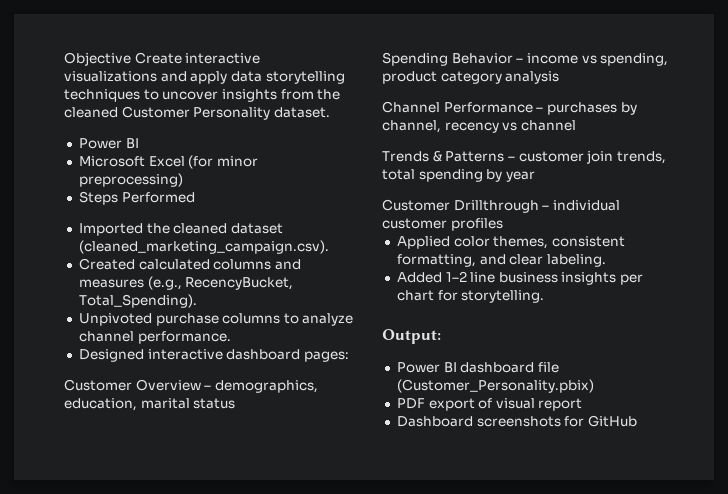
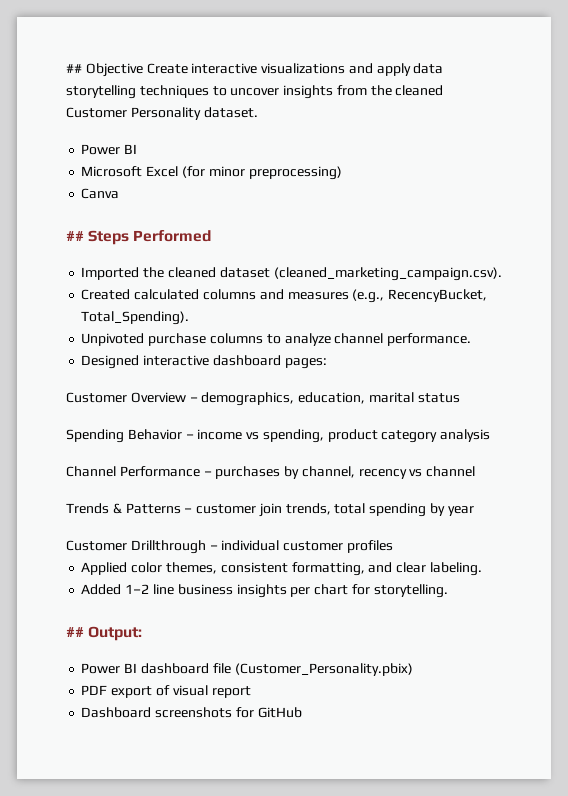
(64, 59) none -> [66,64,82,73] ##
(183, 180) none -> [81,188,120,199] [66,231,84,241] Canva // ##
(545, 296) none -> [66,627,84,637] ##

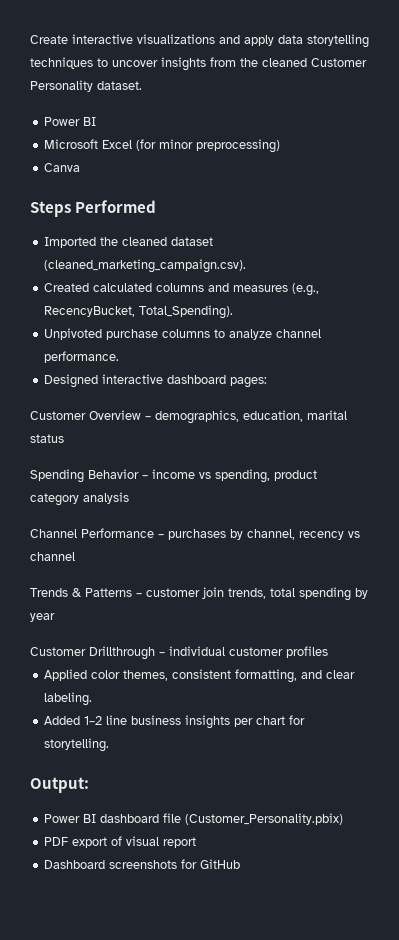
[66,63,143,77] ## Objective -> (30, 39) none
[66,231,84,241] ## -> (81, 167) none
[66,627,84,637] ## -> (110, 745) none

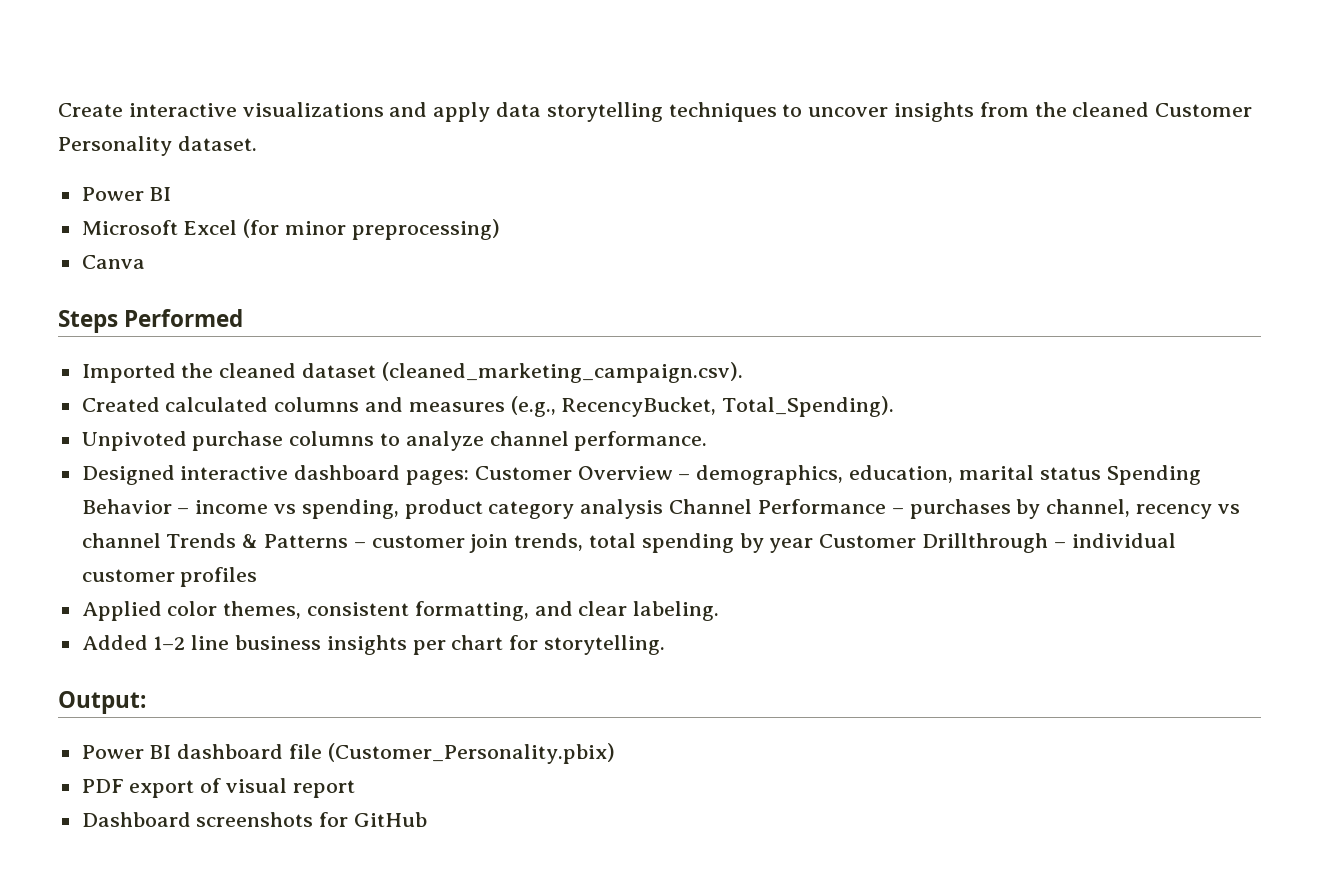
(268, 382) // -> (470, 477) none
(64, 438) // -> (1101, 473) none
(129, 498) // -> (664, 509) none
(75, 556) // -> (161, 540) none
(55, 617) // -> (814, 545) none

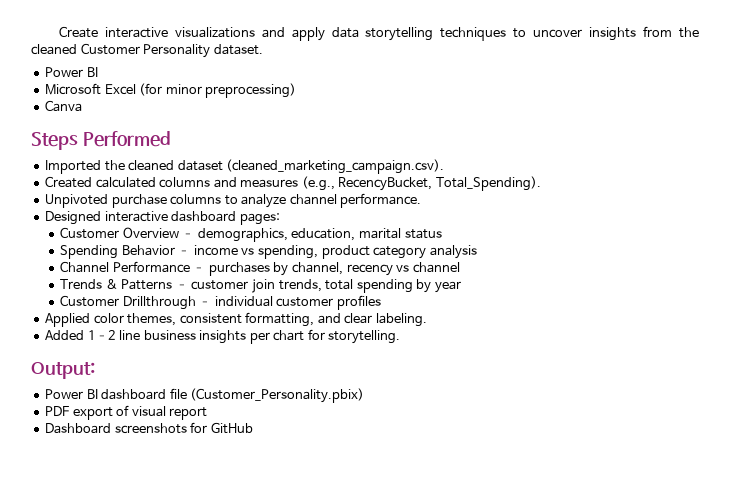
(470, 477) none -> (280, 219) //
(1101, 473) none -> (442, 234) //
(664, 509) none -> (477, 252) //
(161, 540) none -> (460, 267) //
(814, 545) none -> (461, 287) //

